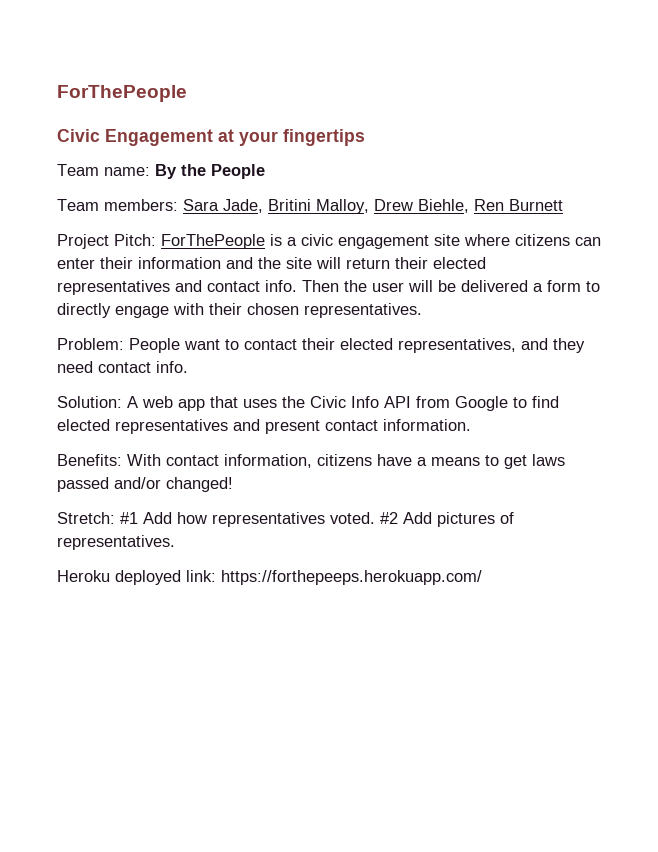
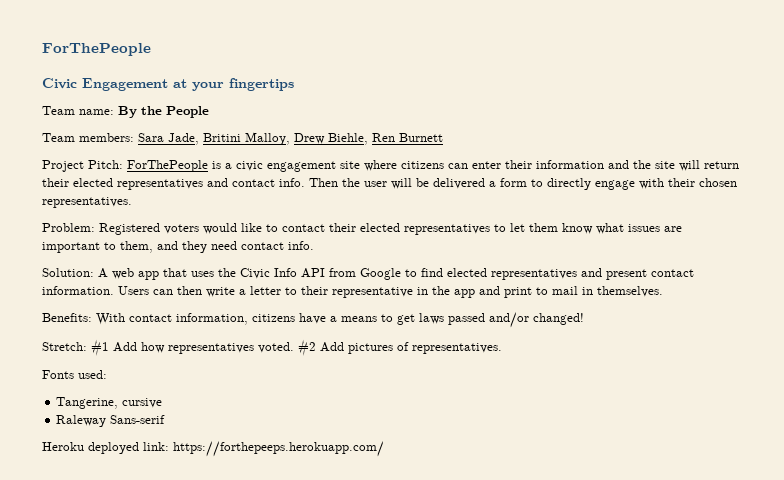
[129,338,516,353] People want to contact their elected representatives, -> [99,223,682,235] [42,241,153,253] Registered voters would like to contact their elected representatives to let them know what issues are important to them,
(471, 425) none -> [118,286,663,298] Users can then write a letter to their representative in the app and print to mail in themselves.
(175, 542) none -> [42,370,107,379] [56,397,163,409] [56,415,166,427] // Fonts used: // Tangerine, cursive // Raleway Sans-serif

